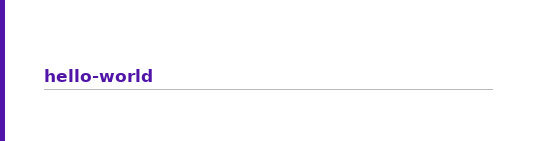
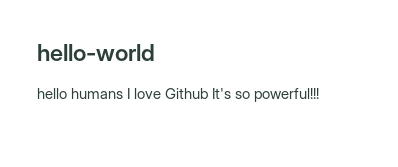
(153, 75) none -> [37,88,320,102] // hello humans I love Github It's so powerful!!!

